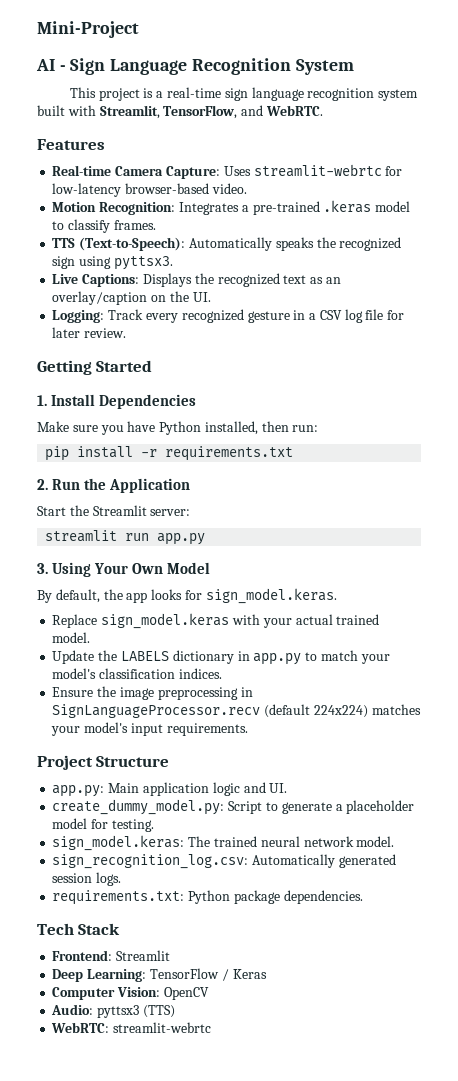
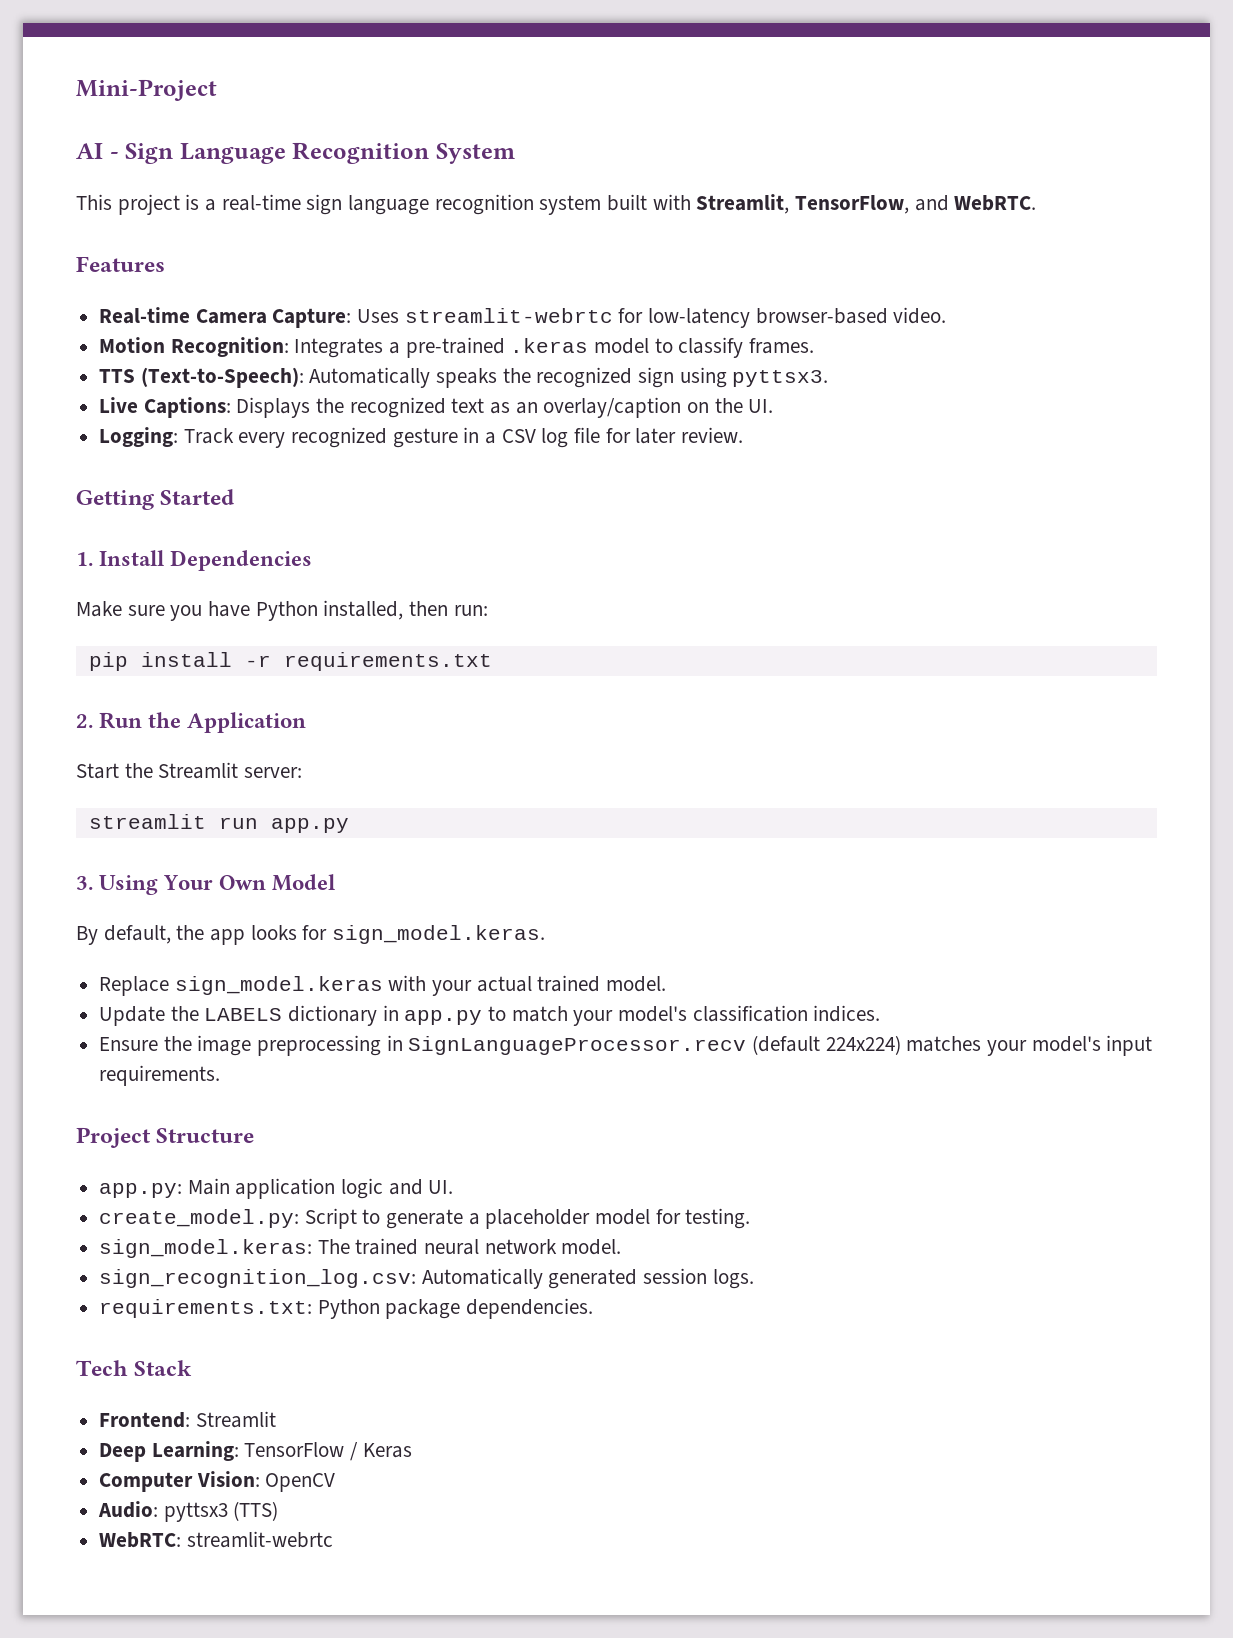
[52,799,225,815] create_dummy_model.py: -> [99,1209,300,1228] create_model.py:

